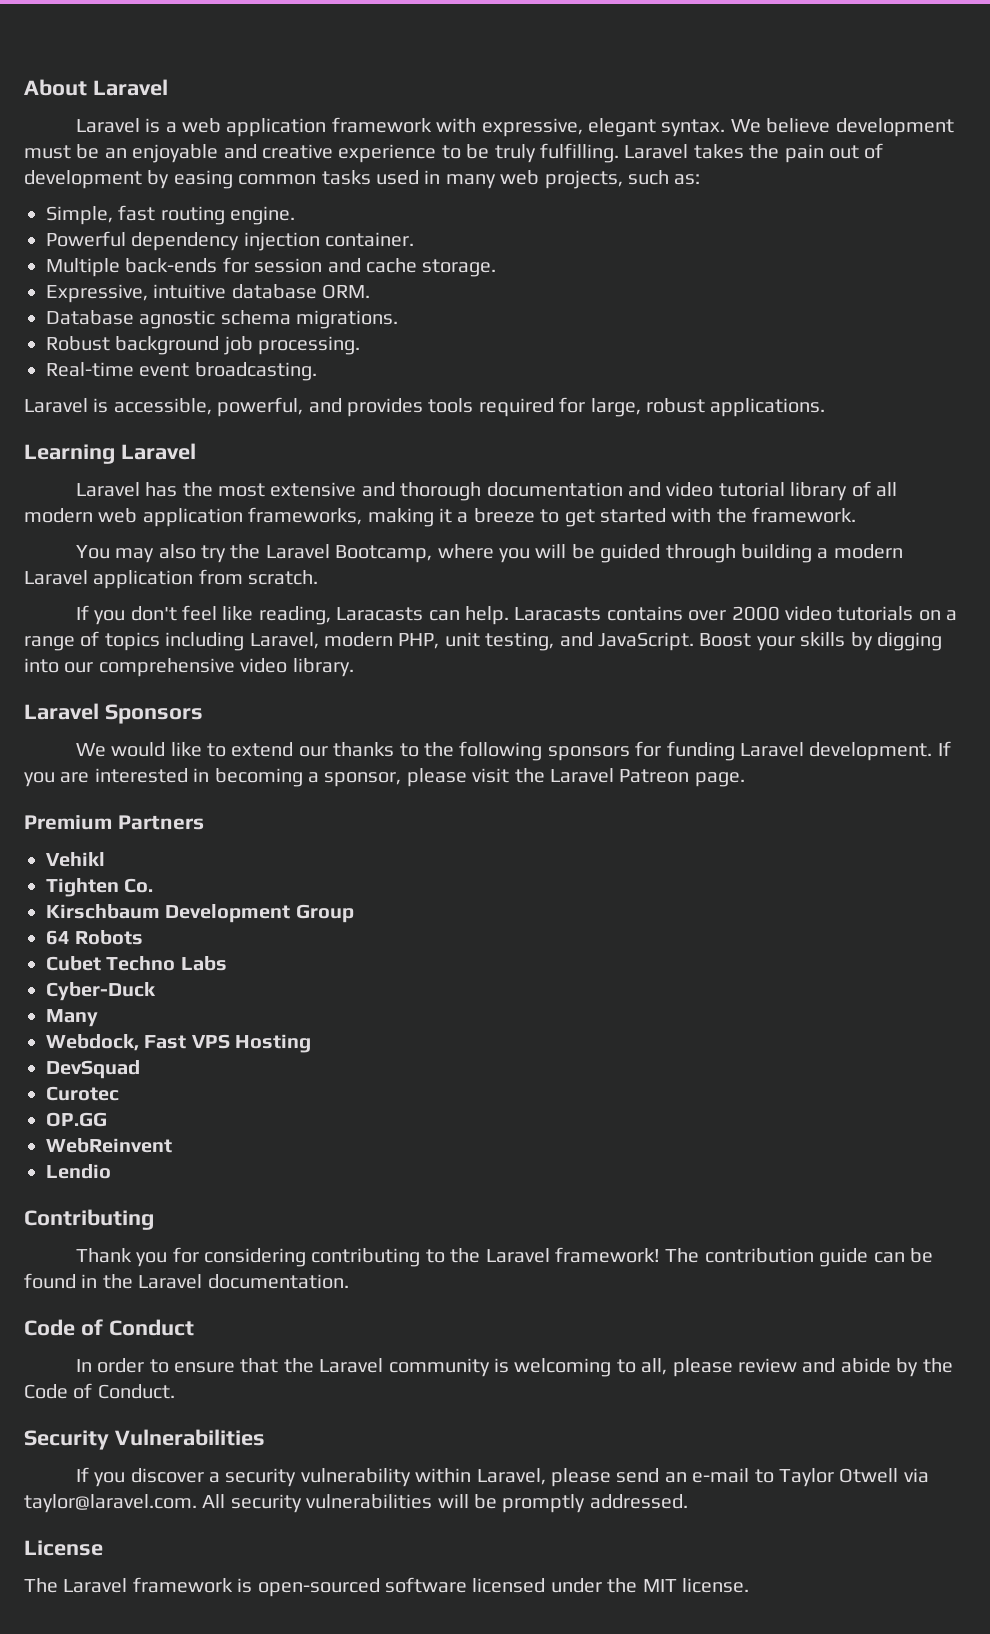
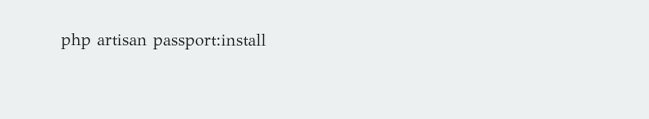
[24,79,168,96] [75,117,954,137] [24,143,884,163] [24,170,701,189] [46,205,296,225] [46,231,415,251] [46,257,497,277] [46,284,371,303] [46,310,399,329] [46,336,361,355] [46,362,317,381] [24,397,826,417] [24,443,196,464] [75,481,897,501] [24,507,857,527] [75,544,903,563] [24,569,319,589] [75,605,958,625] [24,631,942,651] [24,658,354,677] [24,703,203,724] [75,741,951,761] [24,768,745,787] [24,815,204,830] [46,852,105,867] [46,878,154,897] [46,904,354,923] [46,930,144,945] [46,956,227,971] [46,982,156,1001] [46,1009,98,1027] [46,1034,312,1053] [46,1060,140,1079] [46,1086,119,1101] [46,1112,107,1127] [46,1138,172,1153] [46,1164,111,1179] [24,1209,154,1230] [75,1247,933,1267] [24,1273,349,1289] [24,1319,194,1336] [75,1358,953,1377] [24,1383,175,1399] [24,1429,265,1450] [75,1467,929,1487] [24,1494,688,1513] [24,1540,103,1556] [24,1577,749,1597] About Laravel // Laravel is a web application framework with expressive, elegant syntax. We believe development must be an enjoyable and creative experience to be truly fulfilling. Laravel takes the pain out of development by easing common tasks used in many web projects, such as: // Simple, fast routing engine. // Powerful dependency injection container. // Multiple back-ends for session and cache storage. // Expressive, intuitive database ORM. // Database agnostic schema migrations. // Robust background job processing. // Real-time event broadcasting. // Laravel is accessible, powerful, and provides tools required for large, robust applications. // Learning Laravel // Laravel has the most extensive and thorough documentation and video tutorial library of all modern web application frameworks, making it a breeze to get started with the framework. // You may also try the Laravel Bootcamp, where you will be guided through building a modern Laravel application from scratch. // If you don't feel like reading, Laracasts can help. Laracasts contains over 2000 video tutorials on a range of topics including Laravel, modern PHP, unit testing, and JavaScript. Boost your skills by digging into our comprehensive video library. // Laravel Sponsors // We would like to extend our thanks to the following sponsors for funding Laravel development. If you are interested in becoming a sponsor, please visit the Laravel Patreon page. // Premium Partners // Vehikl // Tighten Co. // Kirschbaum Development Group // 64 Robots // Cubet Techno Labs // Cyber-Duck // Many // Webdock, Fast VPS Hosting // DevSquad // Curotec // OP.GG // WebReinvent // Lendio // Contributing // Thank you for considering contributing to the Laravel framework! The contribution guide can be found in the Laravel documentation. // Code of Conduct // In order to ensure that the Laravel community is welcoming to all, please review and abide by the Code of Conduct. // Security Vulnerabilities // If you discover a security vulnerability within Laravel, please send an e-mail to Taylor Otwell via taylor@laravel.com. All security vulnerabilities will be promptly addressed. // License // The Laravel framework is open-sourced software licensed under the MIT license. -> [61,33,267,50] php artisan passport:install

